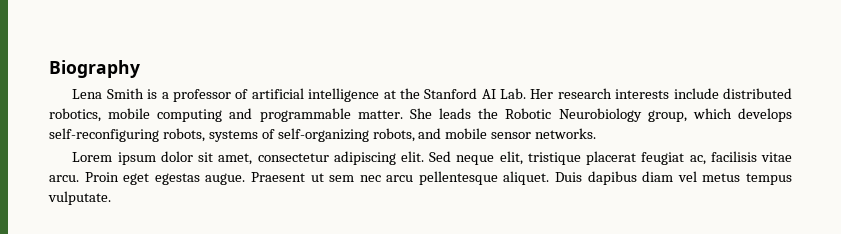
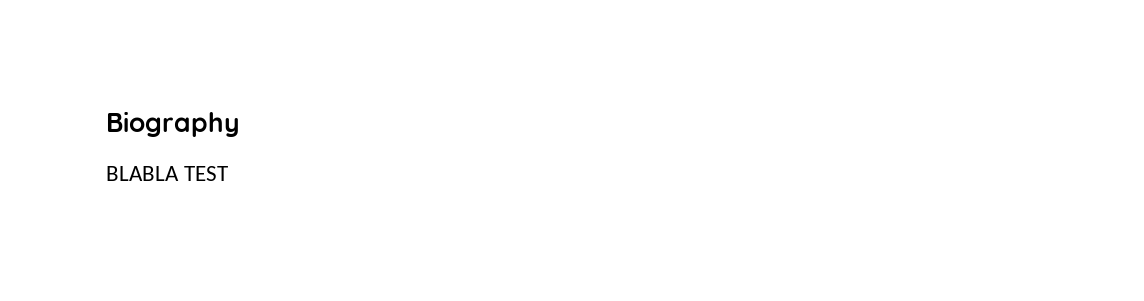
[72,88,792,102] [49,108,792,122] [49,128,597,142] [72,151,792,165] [49,171,793,185] [48,191,111,205] Lena Smith is a professor of artificial intelligence at the Stanford AI Lab. Her research interests include distributed robotics, mobile computing and programmable matter. She leads the Robotic Neurobiology group, which develops self-reconfiguring robots, systems of self-organizing robots, and mobile sensor networks. // Lorem ipsum dolor sit amet, consectetur adipiscing elit. Sed neque elit, tristique placerat feugiat ac, facilisis vitae arcu. Proin eget egestas augue. Praesent ut sem nec arcu pellentesque aliquet. Duis dapibus diam vel metus tempus vulputate. -> [106,166,229,181] BLABLA TEST

